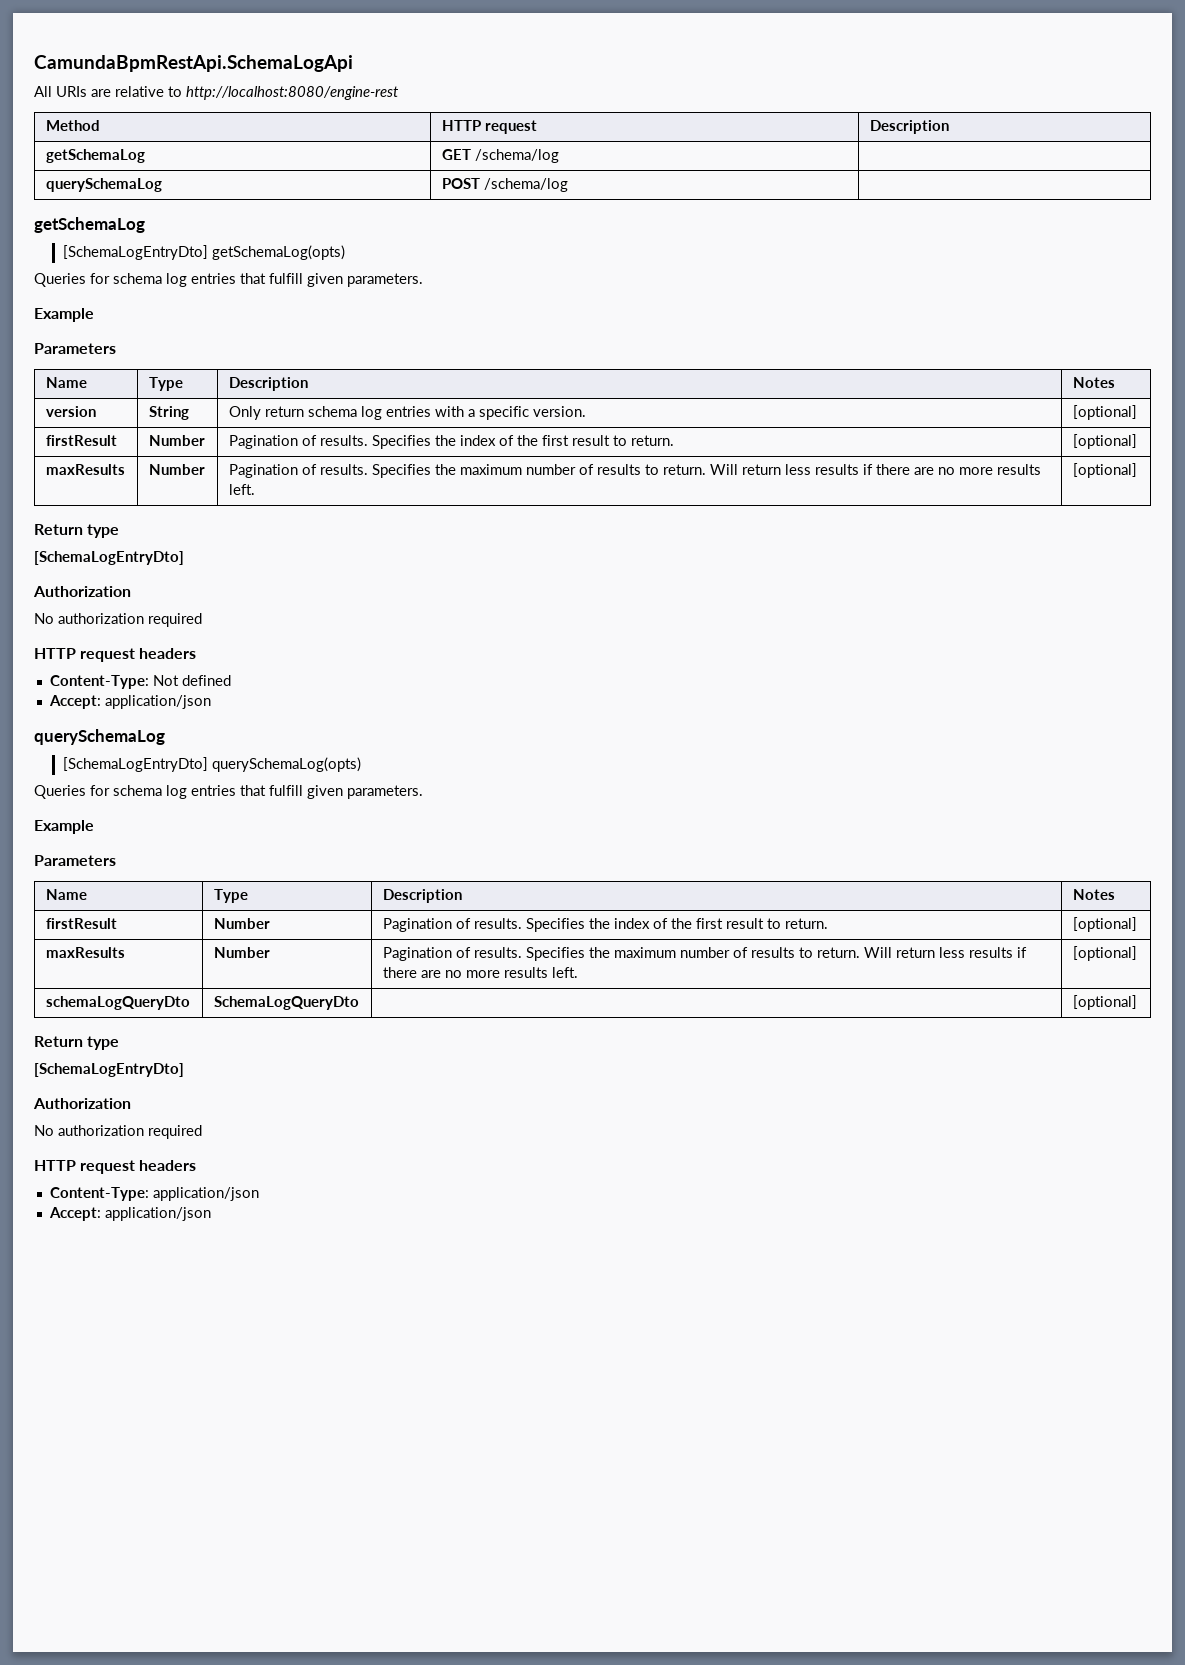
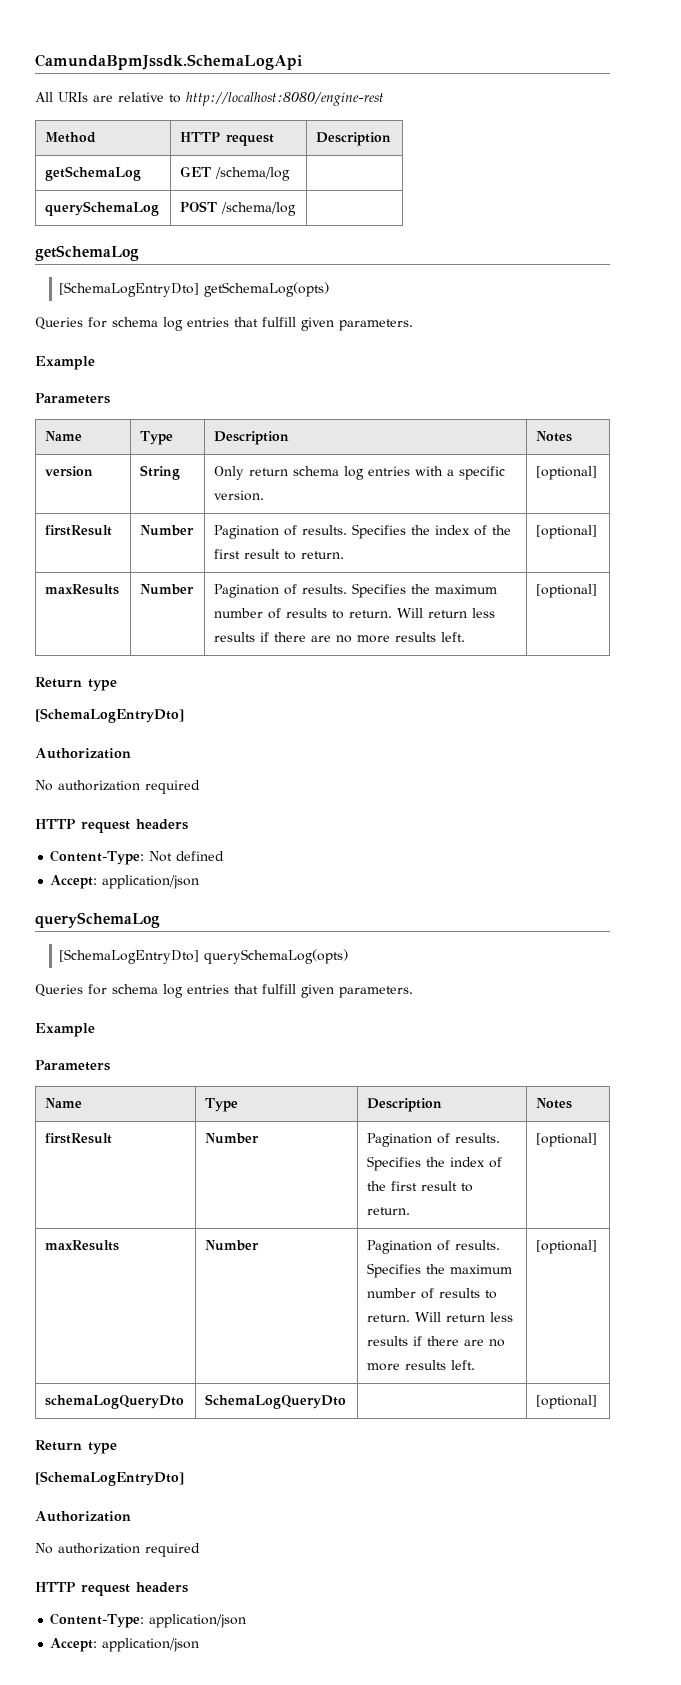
[34,55,353,72] CamundaBpmRestApi.SchemaLogApi -> [35,54,302,70] CamundaBpmJssdk.SchemaLogApi

